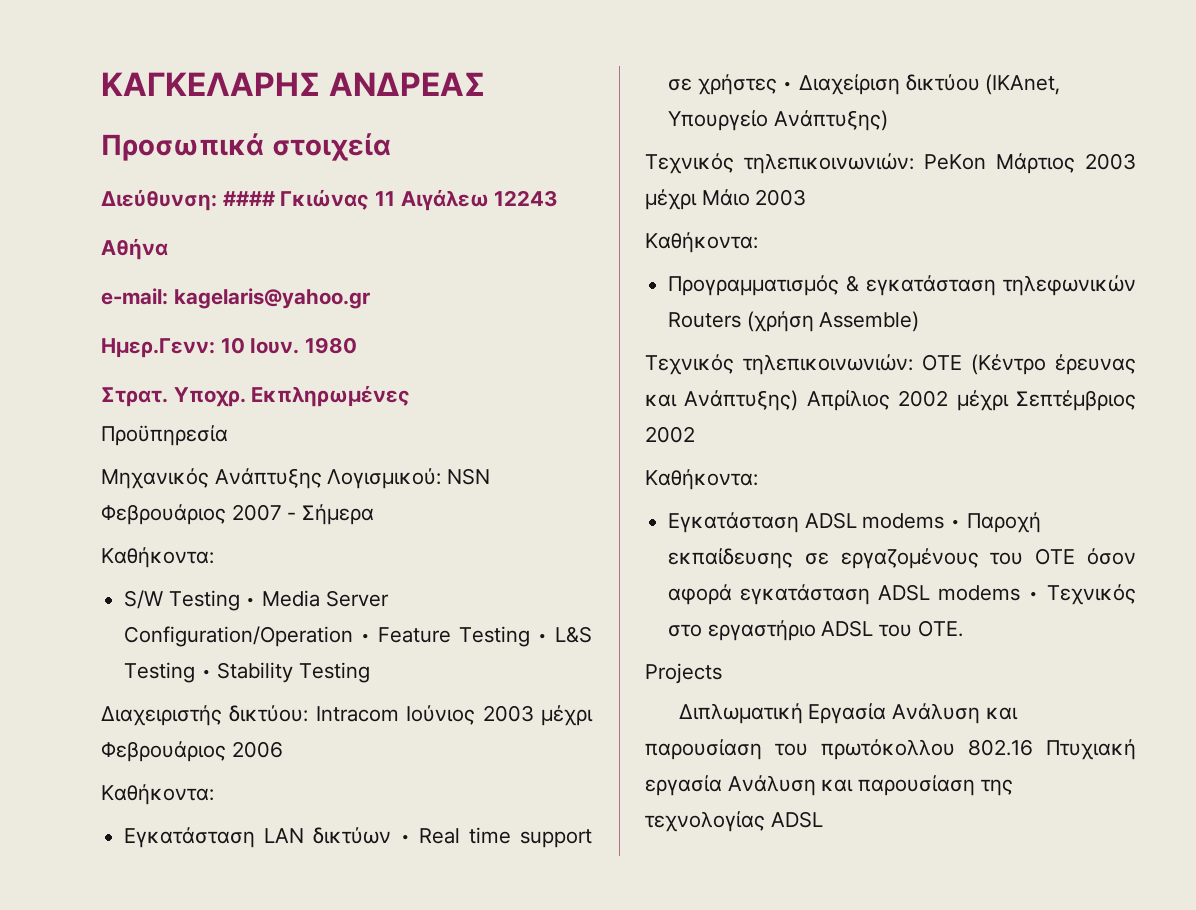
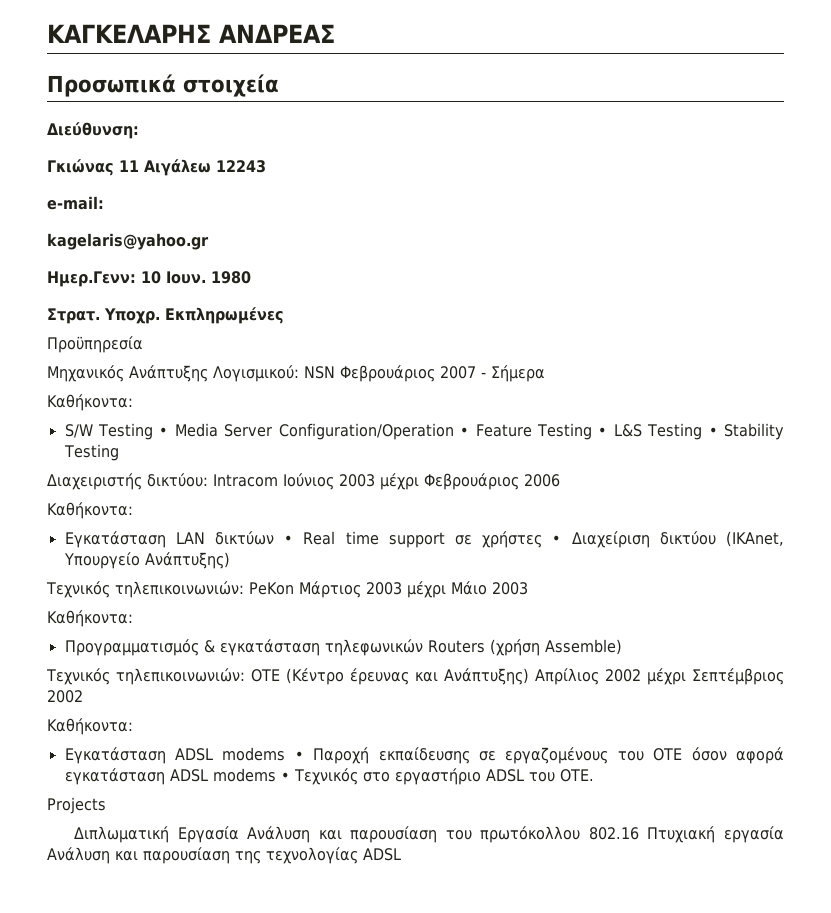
[222,191,275,206] #### -> (139, 130) //
[101,238,168,260] [101,288,168,305] Αθήνα // e-mail: -> [47,196,104,210] e-mail: //

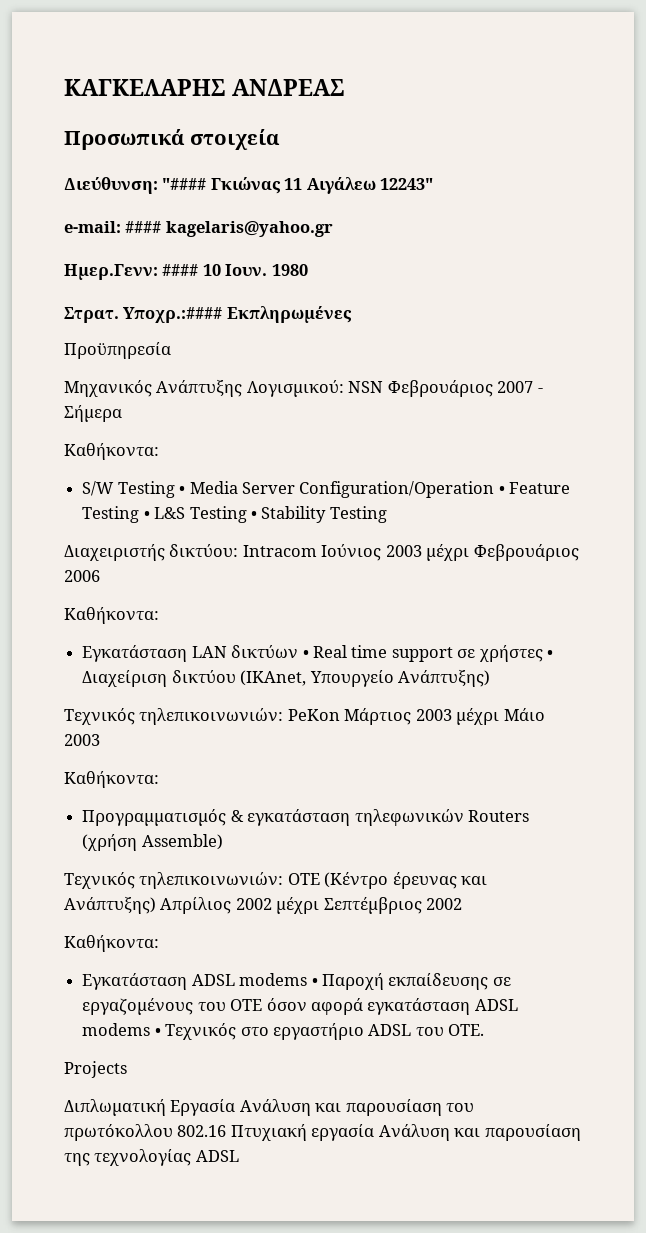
(139, 130) // -> [162,178,207,190] "####
[216,160,266,173] 12243 -> [380,178,434,190] 12243"
(104, 203) // -> [125,221,162,233] ####
(136, 279) none -> [162,264,199,276] ####
[104,308,160,324] Υποχρ. -> [123,307,223,323] Υποχρ.:####

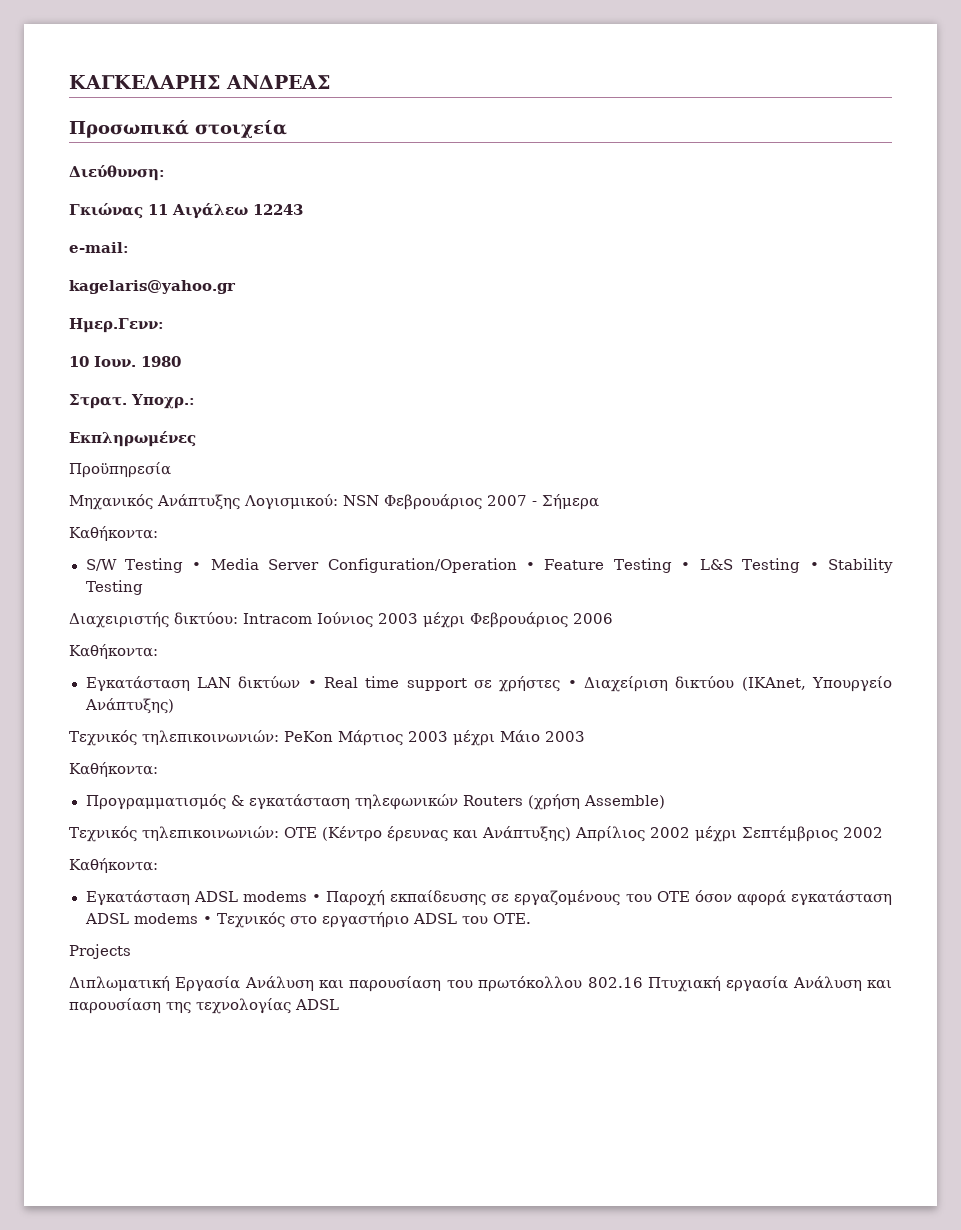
[162,178,207,190] "#### -> (165, 173) //
[380,178,434,190] 12243" -> [253,204,303,215] 12243
[125,221,162,233] #### -> (129, 247) //
[162,264,199,276] #### -> (164, 325) //
[123,307,223,323] Υποχρ.:#### -> [131,394,195,409] Υποχρ.: //

